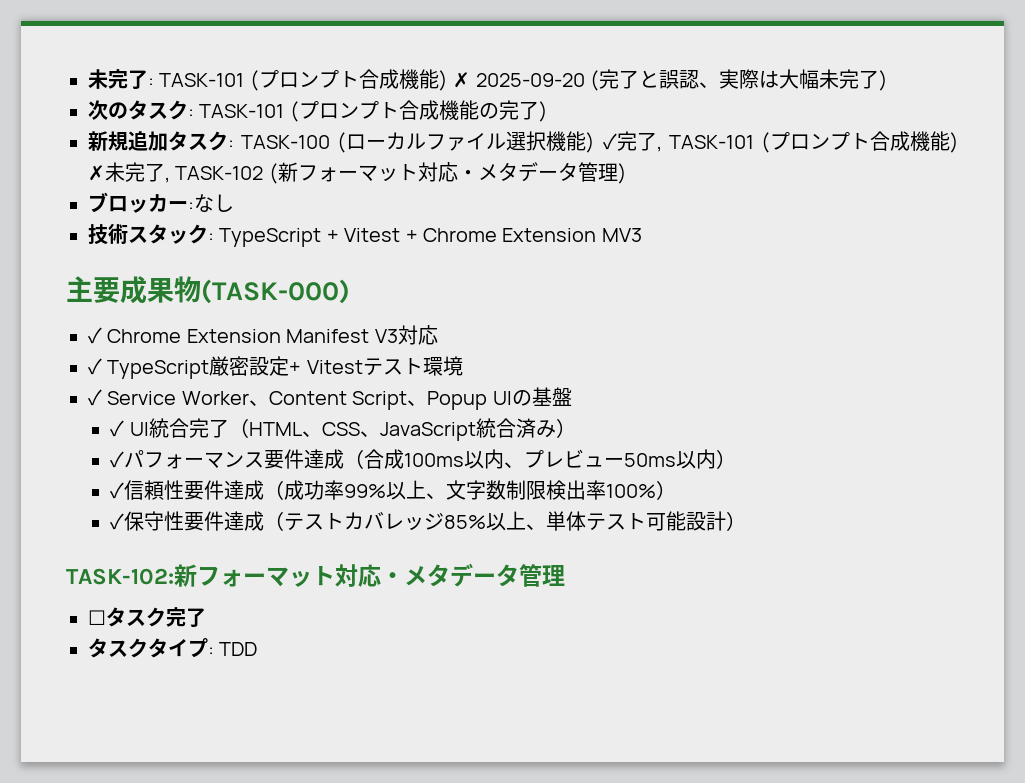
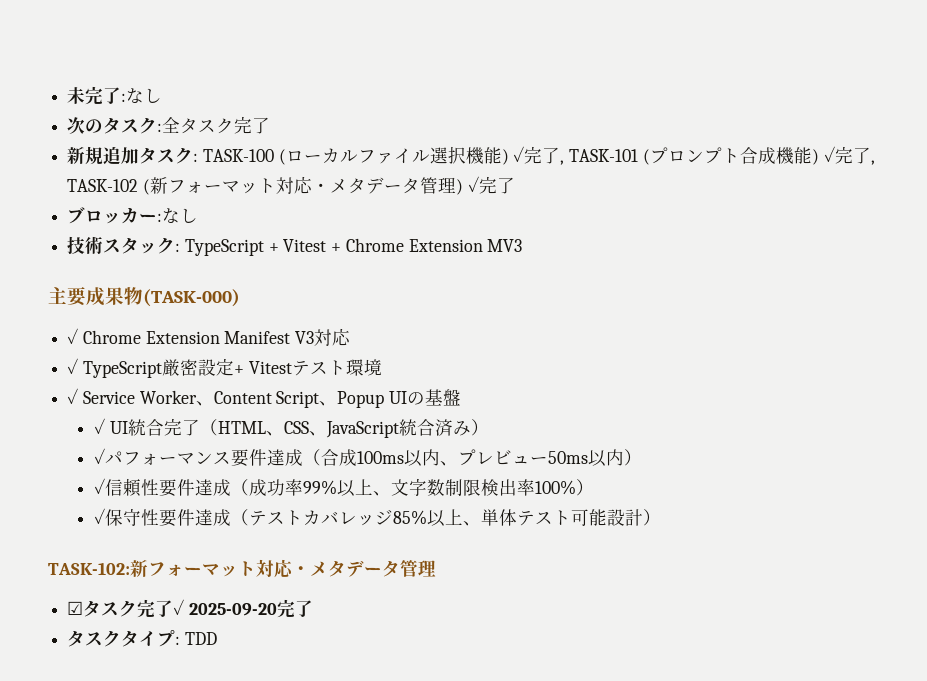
[159,69,888,91] [88,100,548,122] TASK-101 (プロンプト合成機能) ✗ 2025-09-20 (完了と誤認、実際は大幅未完了) // 次のタスク: TASK-101 (プロンプト合成機能の完了) -> [126,88,163,104] [67,116,271,134] なし // 次のタスク:全タスク完了
[88,162,125,182] ✗未 -> [823,146,835,162] ✓
(627, 173) none -> [467,176,515,194] ✓完了
[88,607,206,627] ☐タスク完了 -> [67,599,313,618] ☑タスク完了✓ 2025-09-20完了

